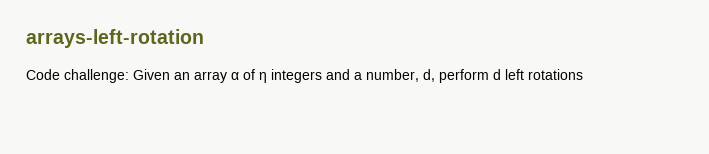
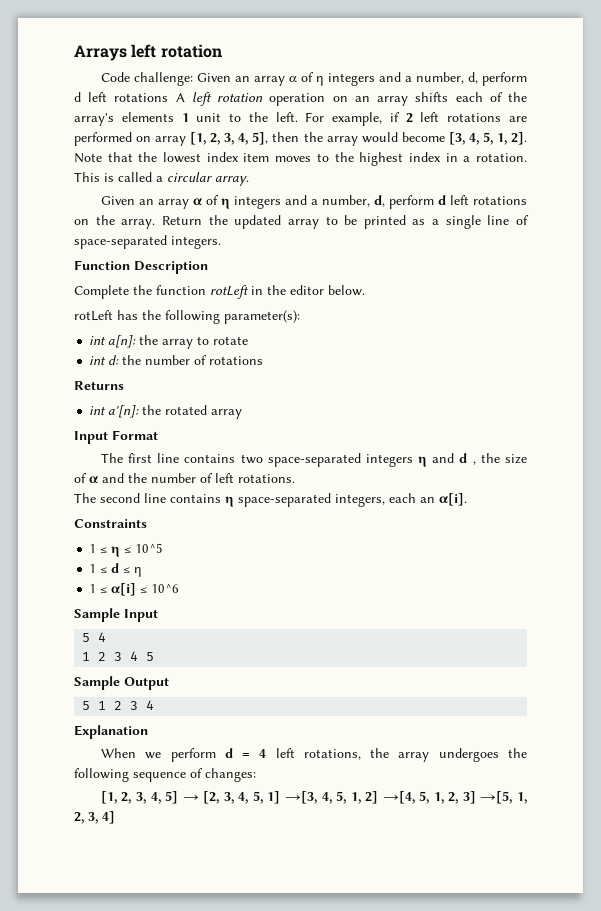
[26,29,204,48] arrays-left-rotation -> [74,44,222,61] Arrays left rotation
(583, 74) none -> [175,92,527,106] [74,112,527,126] [74,132,527,146] [74,152,527,166] [74,172,249,186] [100,195,527,209] [74,215,530,229] [74,235,221,249] [74,260,208,274] [74,285,365,299] [74,310,300,324] [89,335,249,349] [89,355,264,365] [74,381,124,390] [89,405,243,419] [74,430,158,444] [100,453,527,467] [74,473,295,483] [74,493,467,507] [74,519,147,528] [89,543,164,557] [89,563,143,577] [89,583,180,596] [74,608,158,622] [82,632,107,642] [82,651,155,661] [74,676,169,690] [82,700,155,710] [74,725,148,739] [100,748,528,762] [74,768,256,782] [100,791,528,804] [74,811,115,824] A left rotation operation on an array shifts each of the array's elements 1 unit to the left. For example, if 2 left rotations are performed on array [1, 2, 3, 4, 5], then the array would become [3, 4, 5, 1, 2]. Note that the lowest index item moves to the highest index in a rotation. This is called a circular array. // Given an array α of η integers and a number, d, perform d left rotations on the array. Return the updated array to be printed as a single line of space-separated integers. // Function Description // Complete the function rotLeft in the editor below. // rotLeft has the following parameter(s): // int a[n]: the array to rotate // int d: the number of rotations // Returns // int a'[n]: the rotated array // Input Format // The first line contains two space-separated integers η and d , the size of α and the number of left rotations. // The second line contains η space-separated integers, each an α[i]. // Constraints // 1 ≤ η ≤ 10^5 // 1 ≤ d ≤ η // 1 ≤ α[i] ≤ 10^6 // Sample Input // 5 4 // 1 2 3 4 5 // Sample Output // 5 1 2 3 4 // Explanation // When we perform d = 4 left rotations, the array undergoes the following sequence of changes: // [1, 2, 3, 4, 5] → [2, 3, 4, 5, 1] →[3, 4, 5, 1, 2] →[4, 5, 1, 2, 3] →[5, 1, 2, 3, 4]

